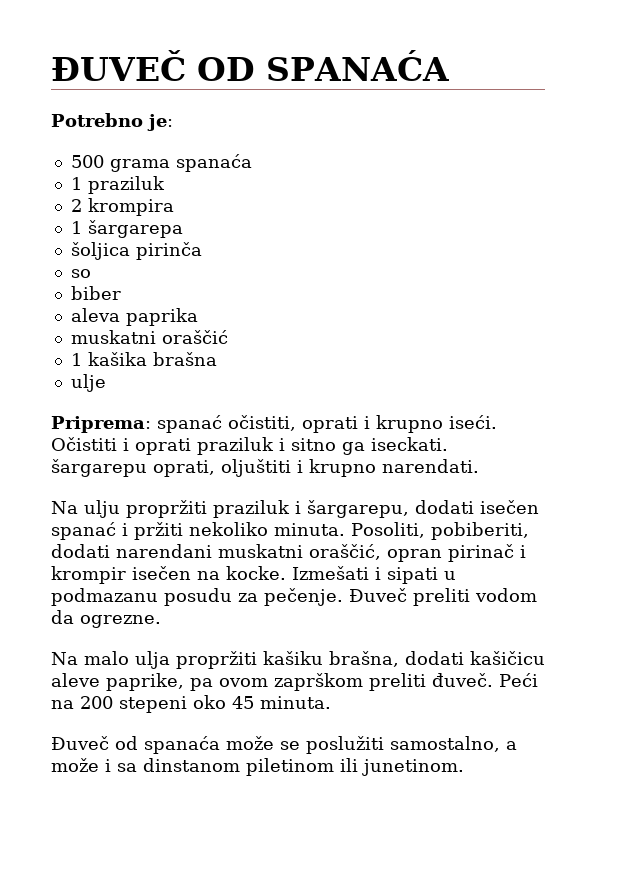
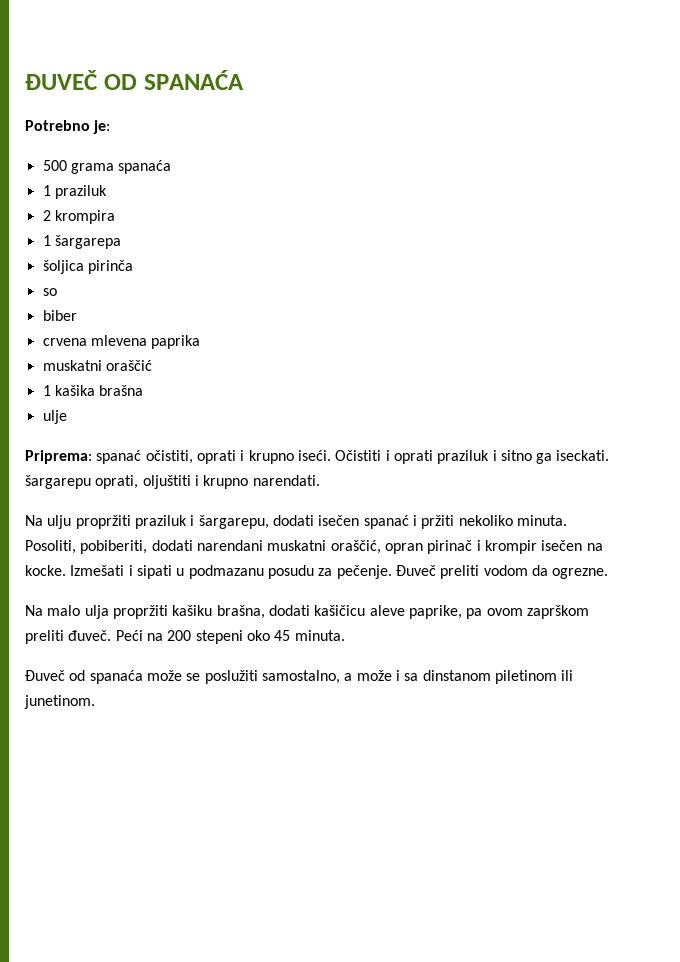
[70,308,120,322] aleva -> [42,335,147,346] crvena mlevena

